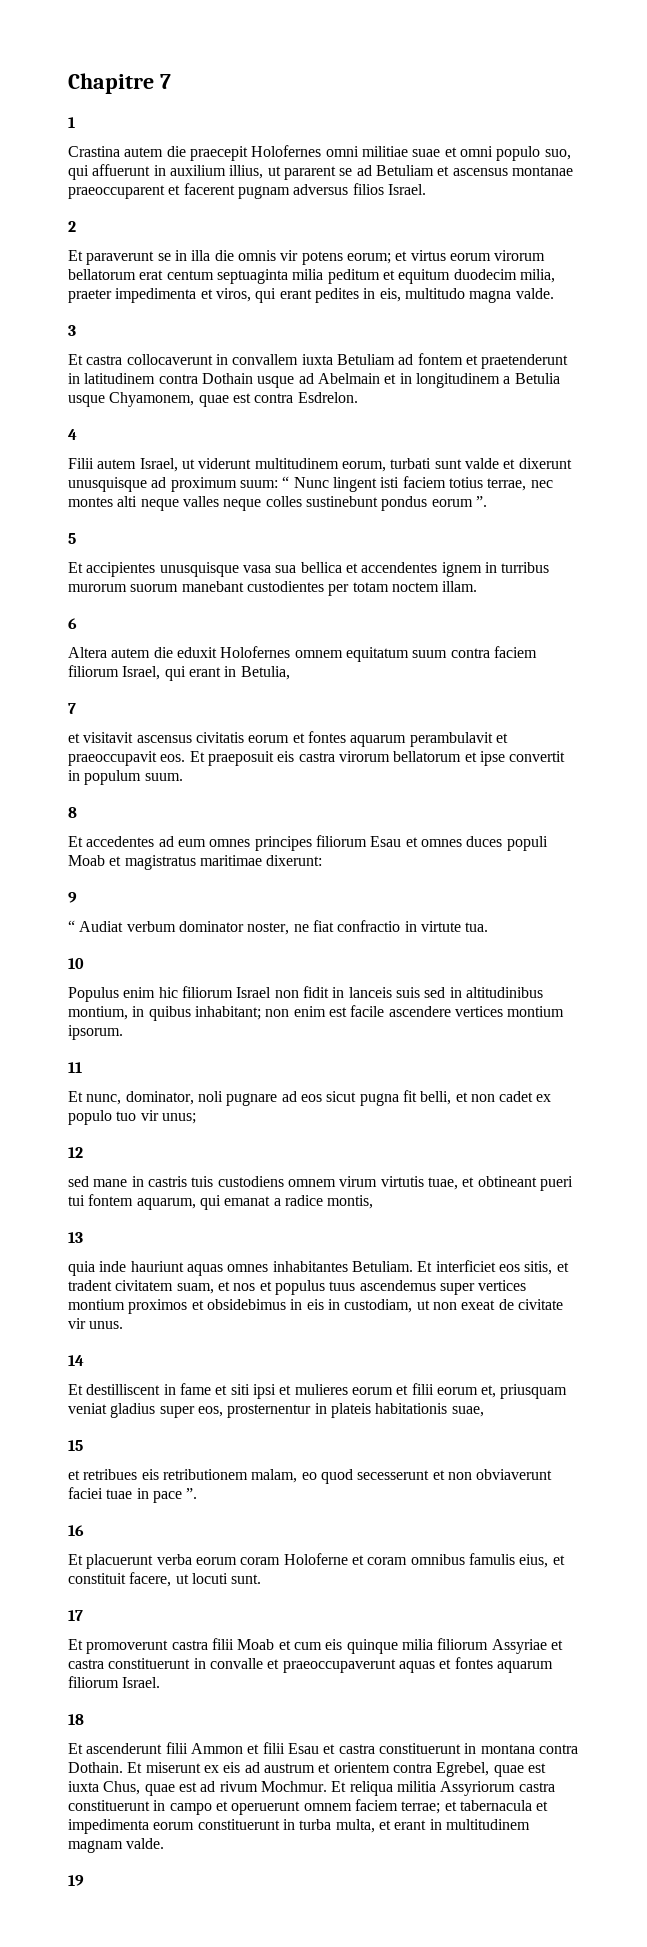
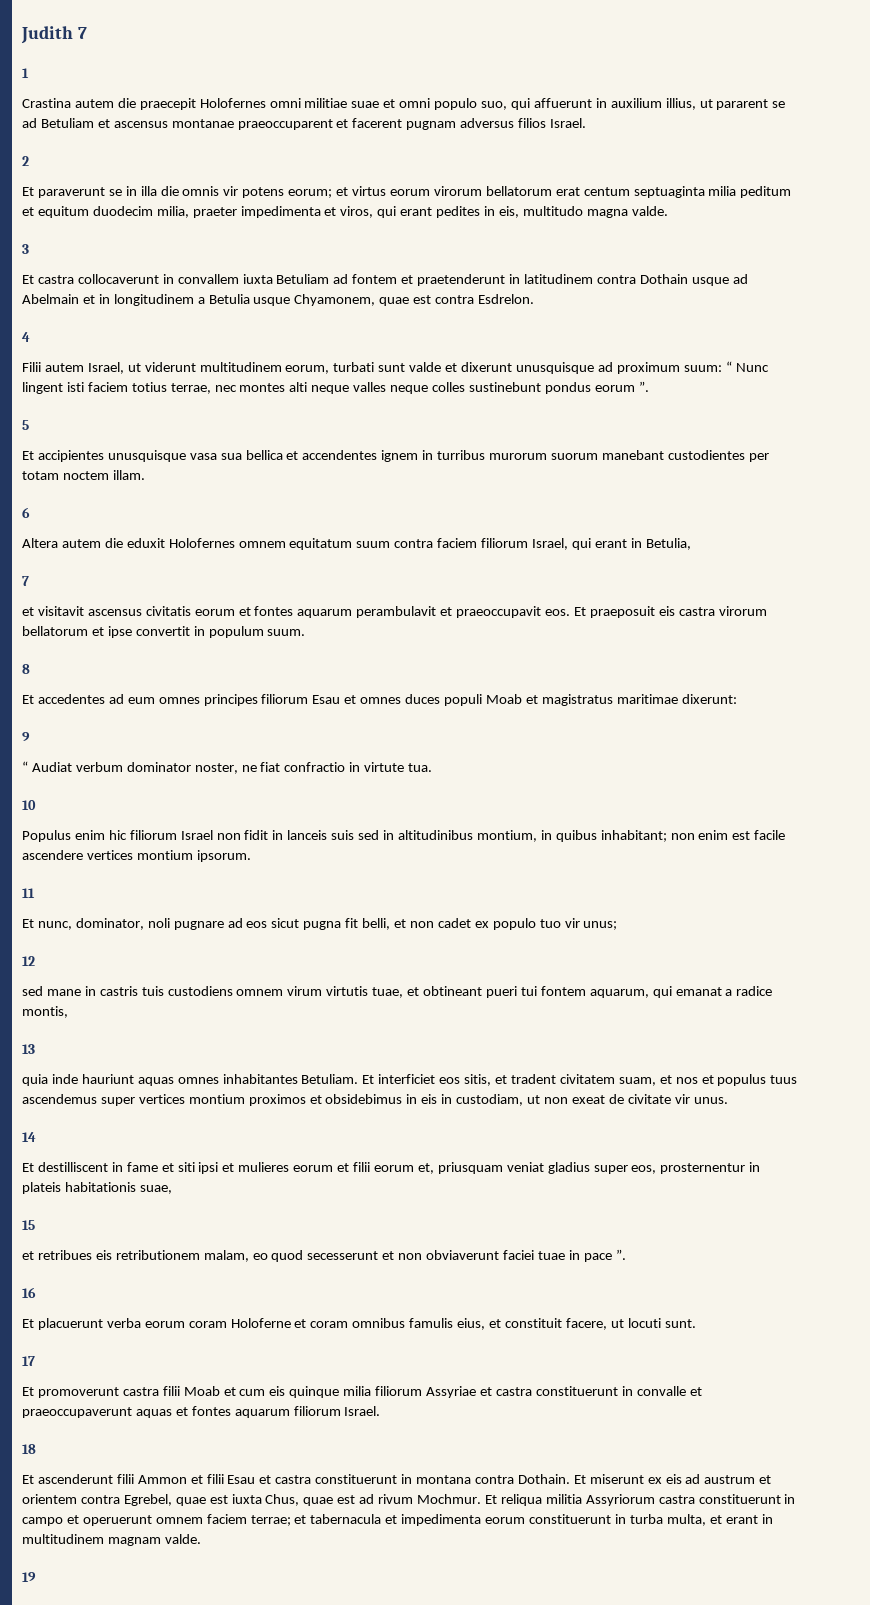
[68,73,154,94] Chapitre -> [21,26,73,44] Judith

